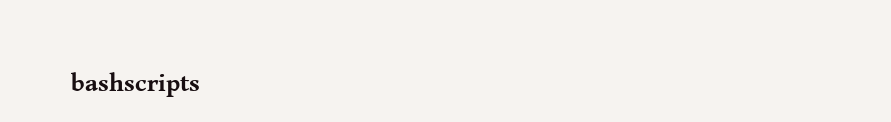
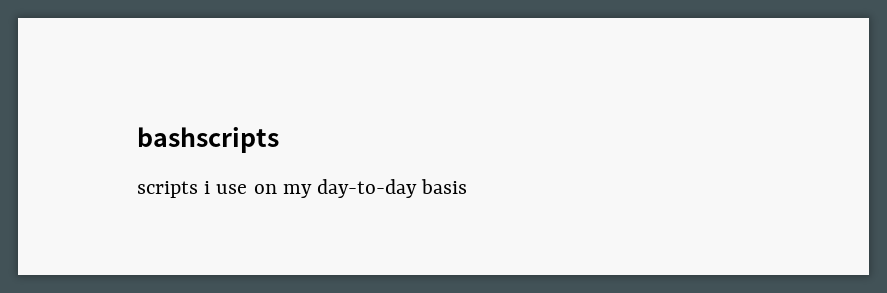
(200, 84) none -> [137,179,468,198] // scripts i use on my day-to-day basis

